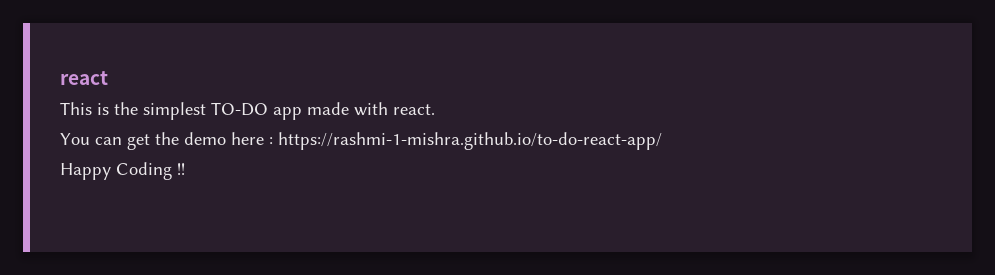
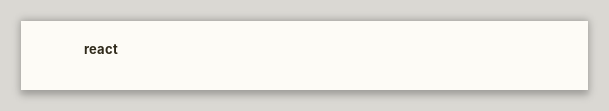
[60,102,435,120] [60,132,662,150] [60,162,185,180] // This is the simplest TO-DO app made with react. // You can get the demo here : https://rashmi-1-mishra.github.io/to-do-react-app/ // Happy Coding !! -> (118, 49) none

